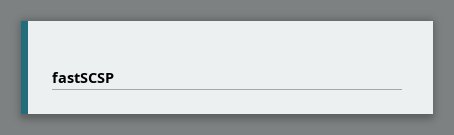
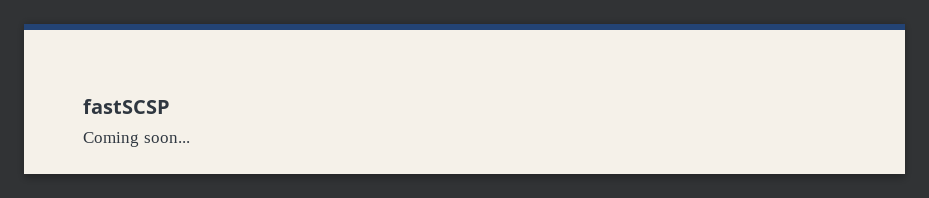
(114, 77) none -> [83,132,190,147] // Coming soon...

